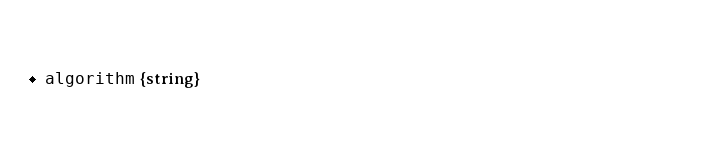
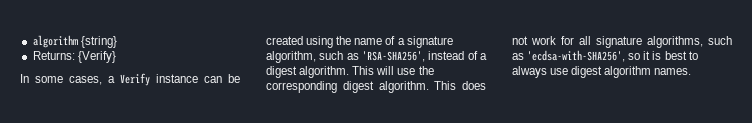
(200, 80) none -> [32,51,116,63] [20,73,240,86] [266,36,453,48] [266,51,487,63] [266,66,434,78] [266,81,486,93] [512,36,732,48] [512,50,698,62] [512,66,692,78] // Returns: {Verify} // In some cases, a Verify instance can be created using the name of a signature algorithm, such as 'RSA-SHA256', instead of a digest algorithm. This will use the corresponding digest algorithm. This does not work for all signature algorithms, such as 'ecdsa-with-SHA256', so it is best to always use digest algorithm names.

